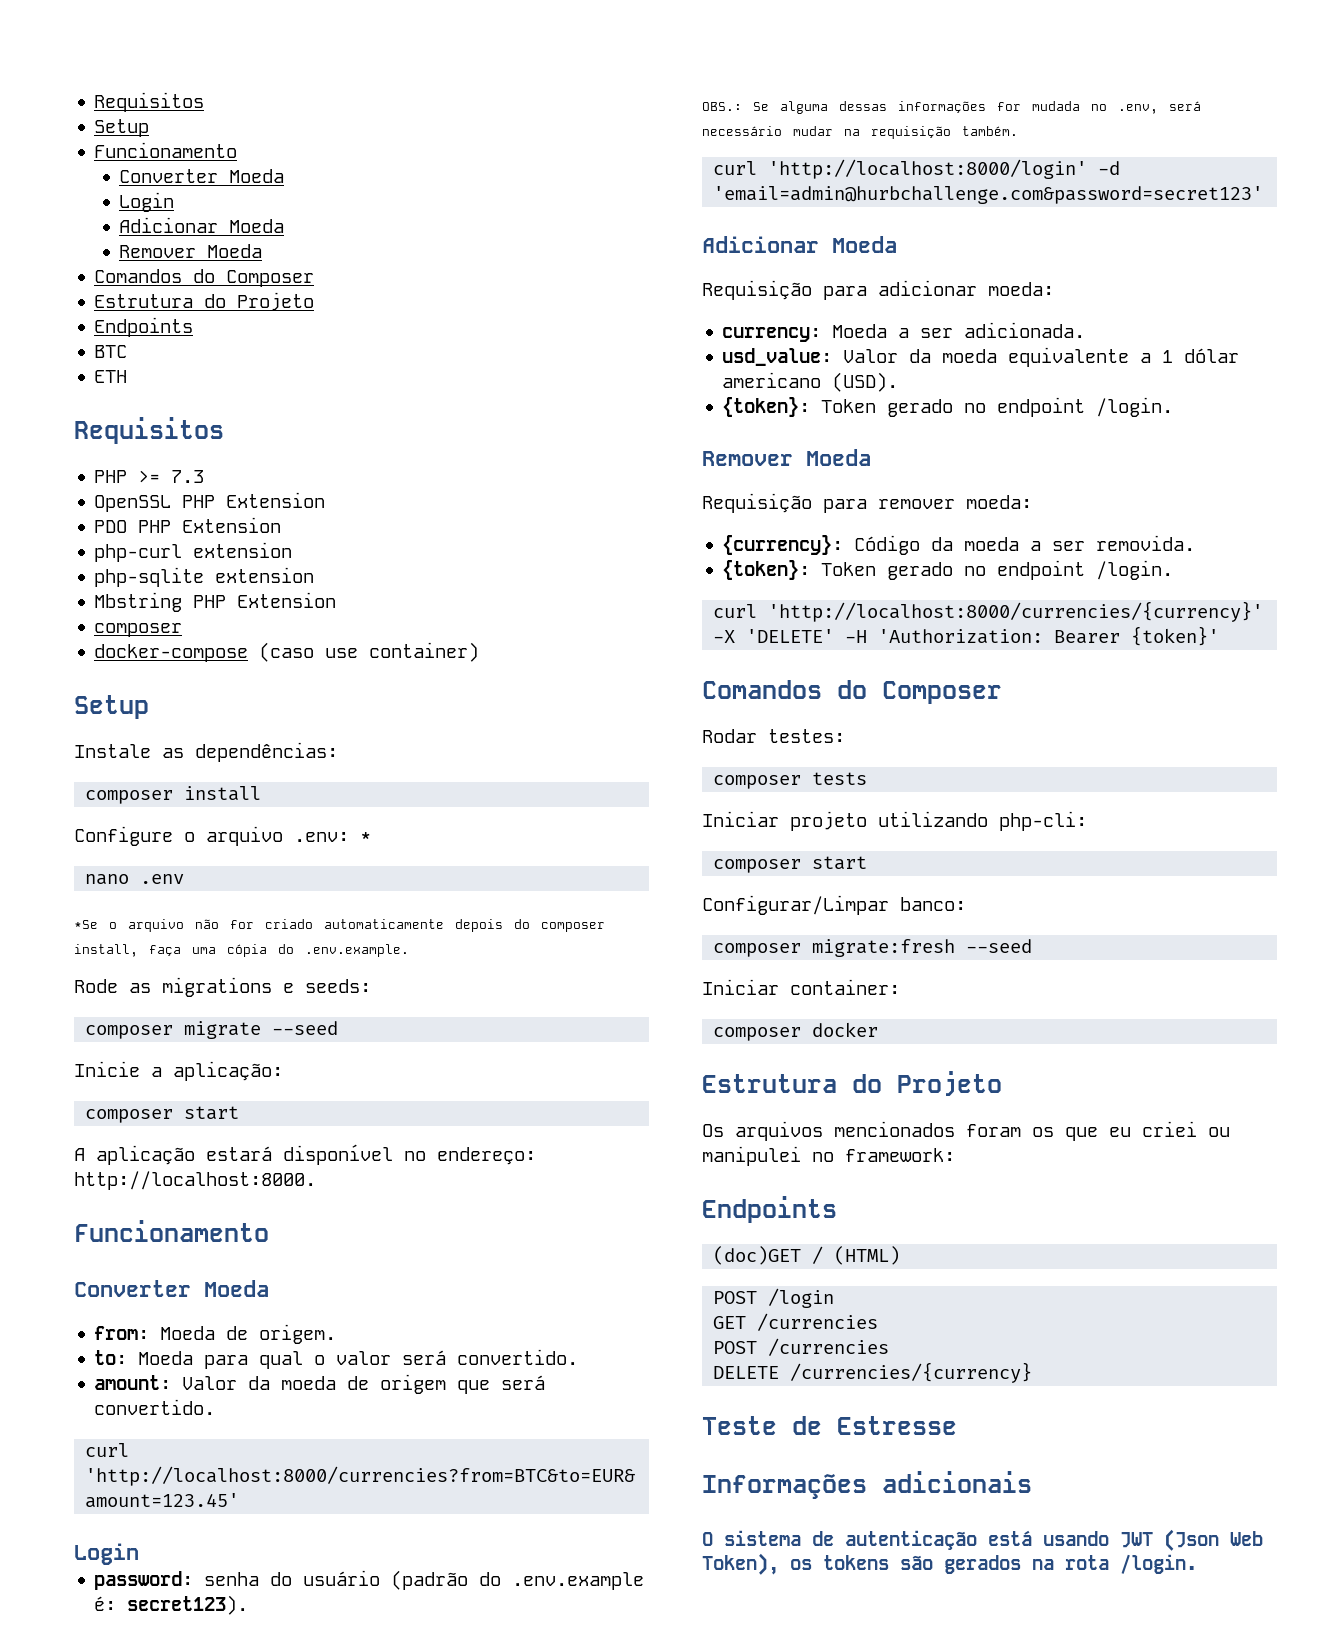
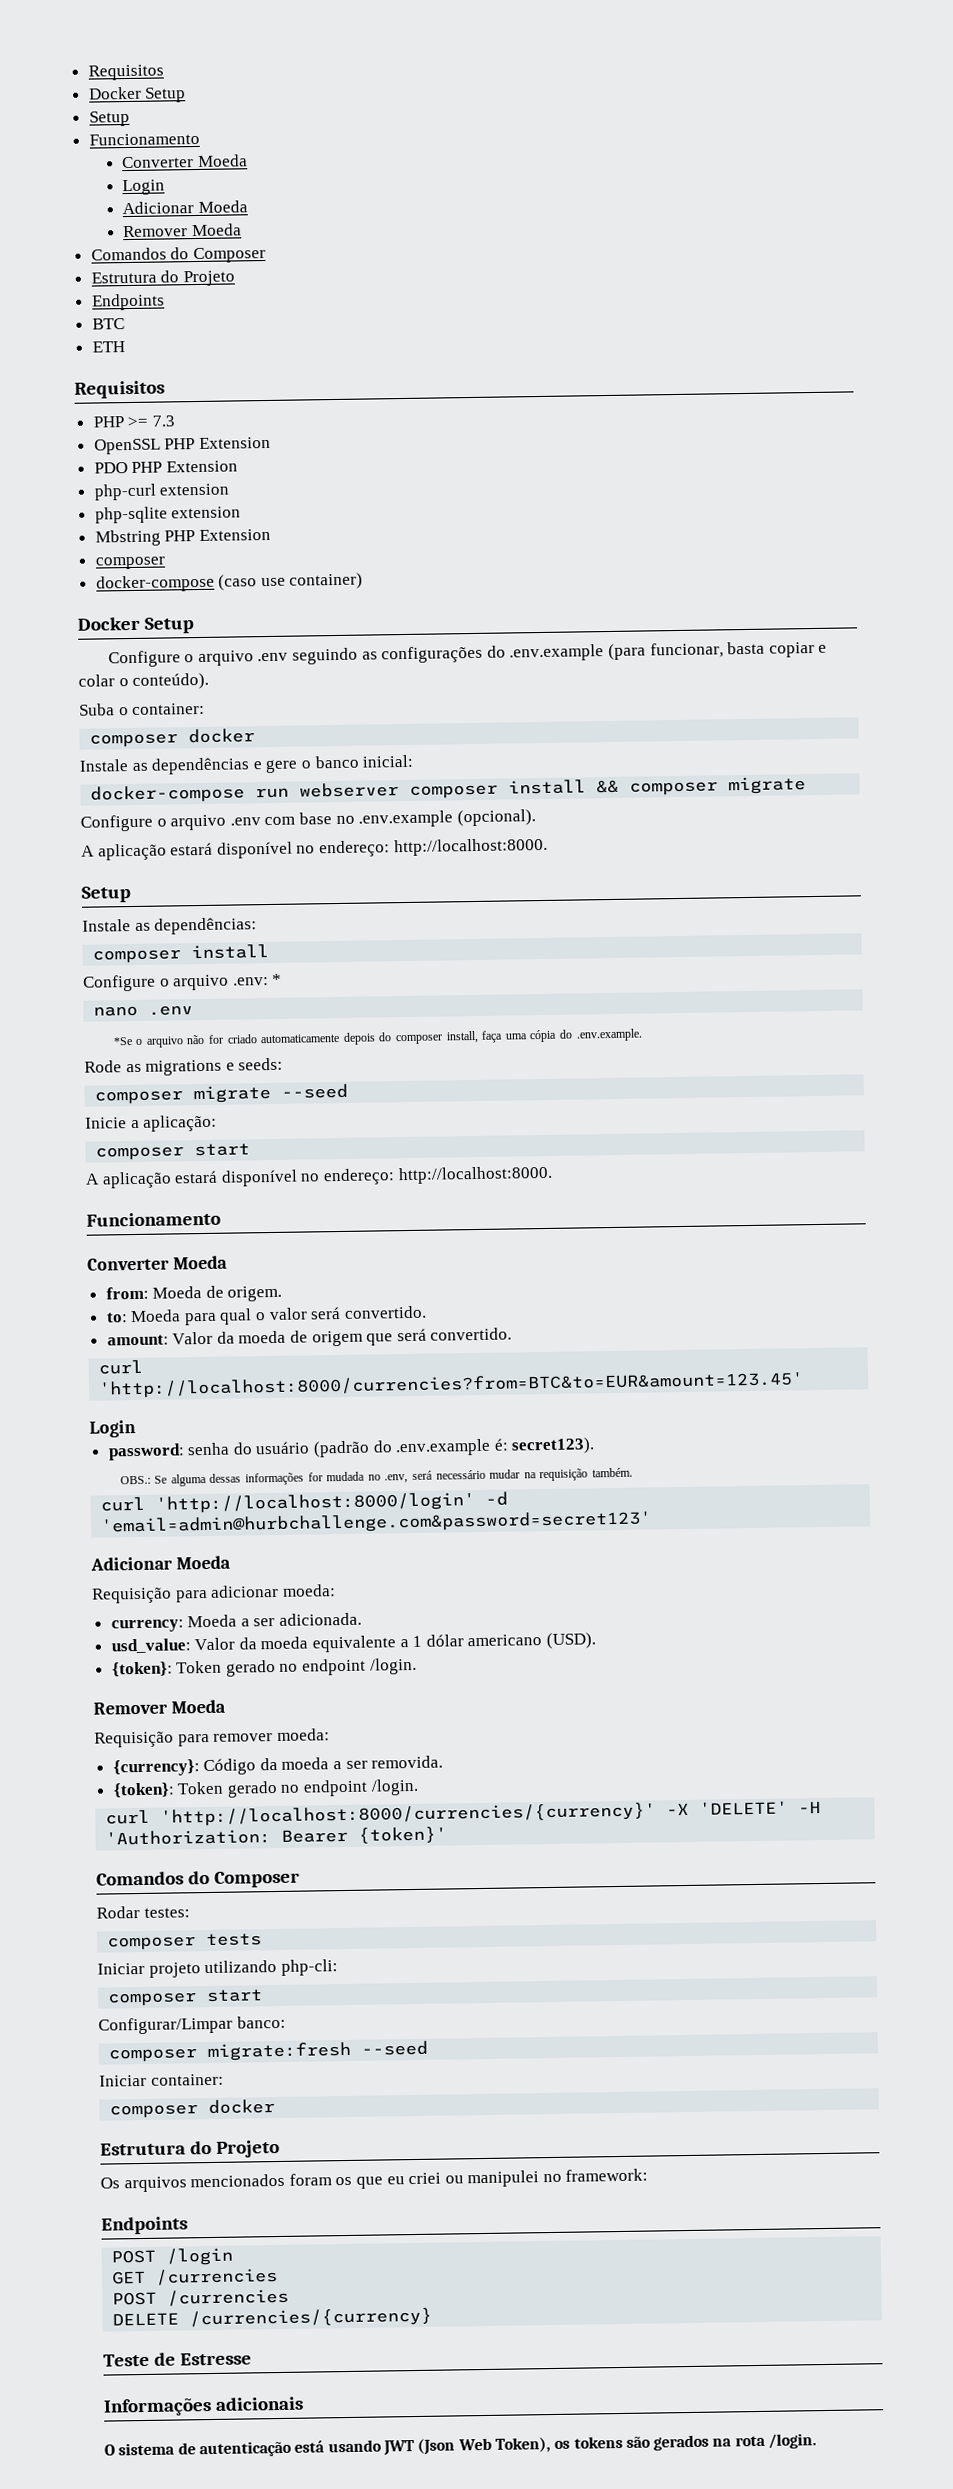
[94,92,205,112] Requisitos -> [87,64,164,81] [87,86,187,103] Requisitos // Docker Setup
(480, 652) none -> [77,616,196,634] [107,641,828,668] [78,672,210,690] [79,702,206,716] [89,728,256,748] [79,754,414,775] [90,776,807,804] [80,809,536,832] [81,837,548,861] // Docker Setup // Configure o arquivo .env seguindo as configurações do .env.example (para funcionar, basta copiar e colar o conteúdo). // Suba o container: // composer docker // Instale as dependências e gere o banco inicial: // docker-compose run webserver composer install && composer migrate // Configure o arquivo .env com base no .env.example (opcional). // A aplicação estará disponível no endereço: http://localhost:8000.
[713,1246,901,1265] // (doc)GET / (HTML) -> (188, 2225) none

